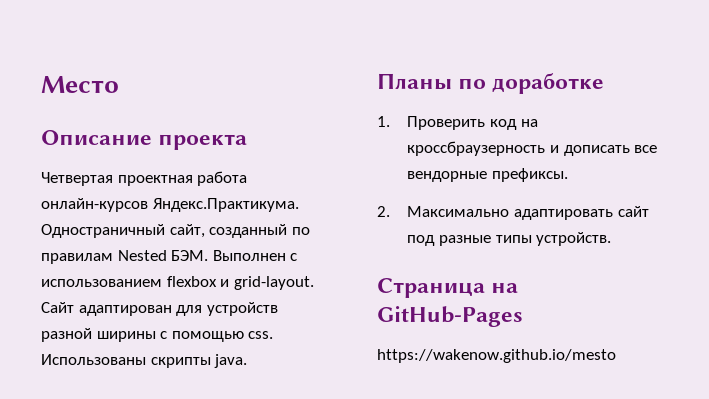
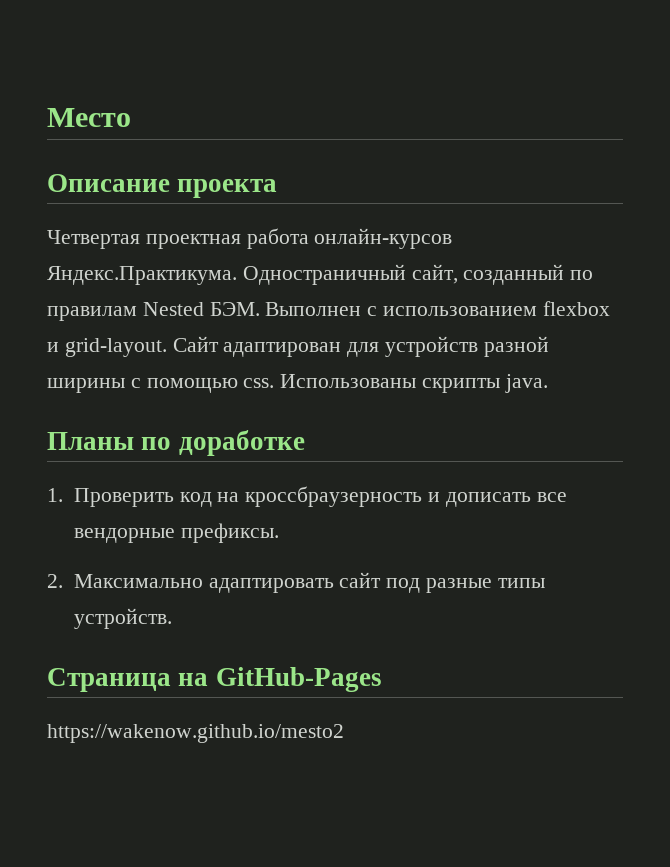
[377,349,616,363] https://wakenow.github.io/mesto -> [47,724,344,743] https://wakenow.github.io/mesto2

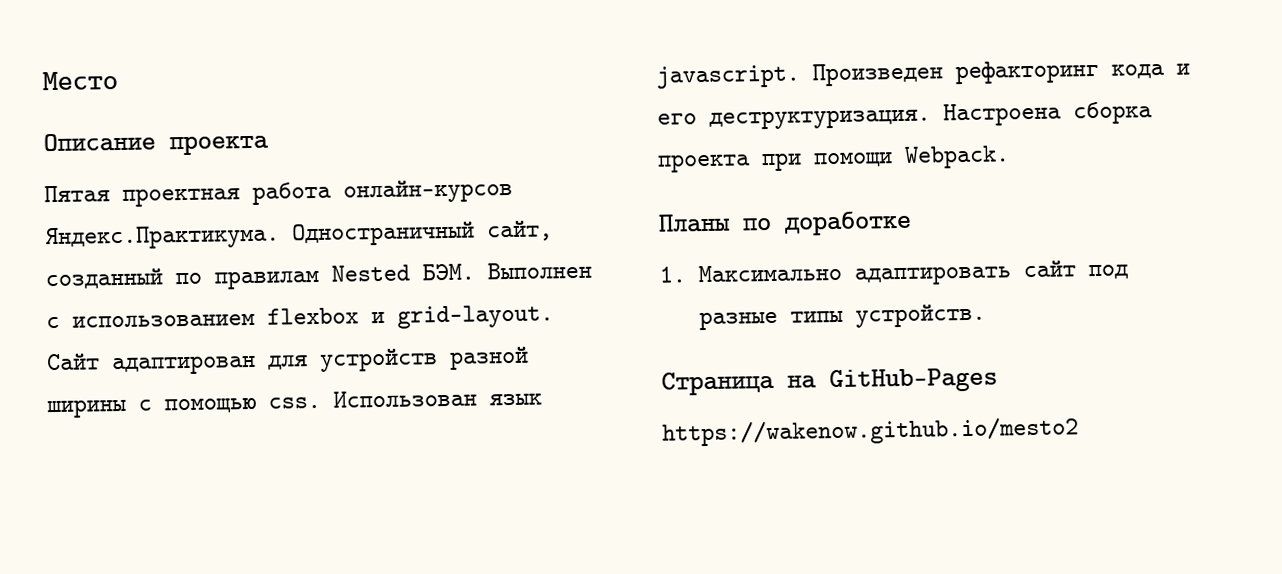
[47,230,140,249] Четвертая -> [44,185,110,203] Пятая
[280,374,548,393] [47,430,305,456] [47,486,567,507] [73,523,279,543] [47,574,63,588] Использованы скрипты java. // Планы по доработке // 1. Проверить код на кроссбраузерность и дописать все вендорные префиксы. // 2. -> [333,389,542,408] [656,59,1190,89] [657,101,1153,130] [657,145,1010,173] [658,210,912,236] [659,266,686,283] Использован язык javascript. Произведен рефакторинг кода и его деструктуризация. Настроена сборка проекта при помощи Webpack. // Планы по доработке // 1.

